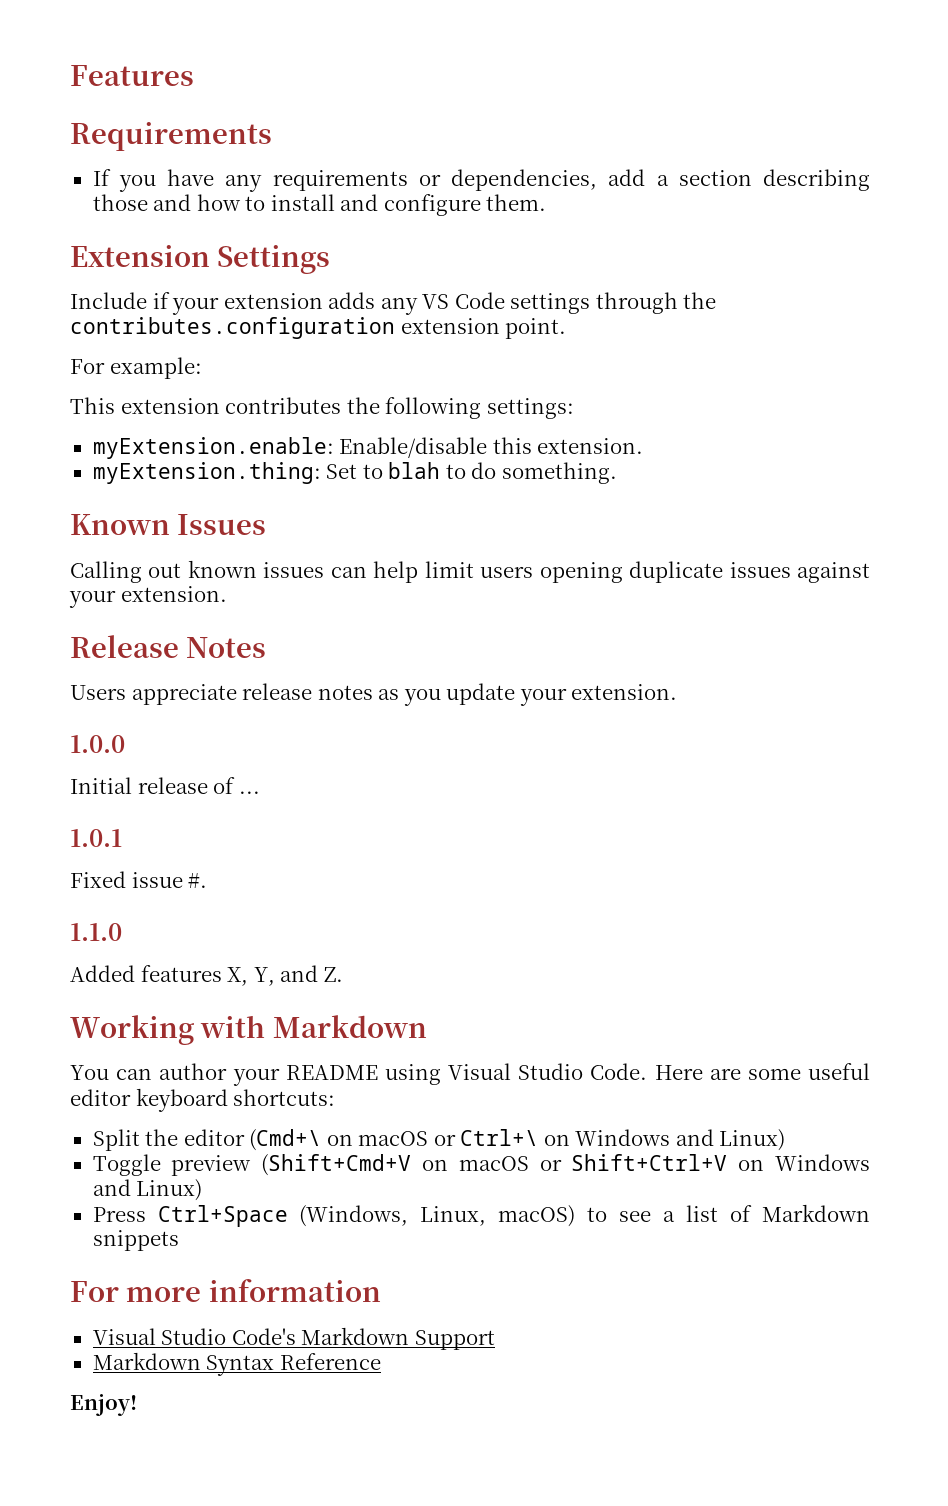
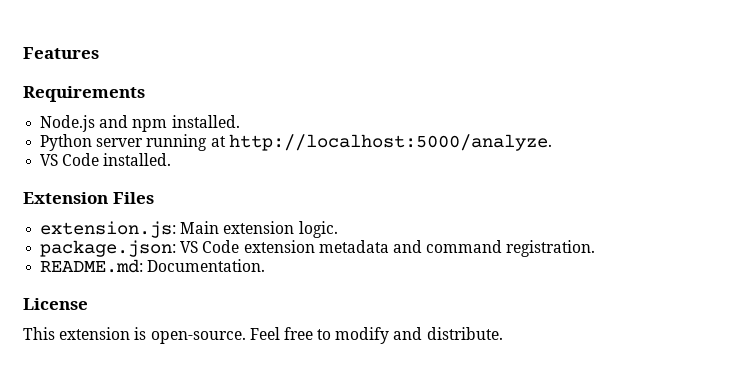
[92,169,870,192] [92,194,547,216] [70,245,331,274] [70,292,717,315] [70,317,567,339] [70,357,202,379] [70,397,574,419] [92,437,644,459] [92,462,617,484] [70,514,267,535] [70,560,870,583] [69,586,227,608] [70,635,267,658] [70,683,678,706] [70,735,125,753] [70,777,260,794] [70,829,122,847] [70,871,208,888] [70,923,122,941] [70,965,343,986] [70,1015,427,1045] [70,1063,870,1086] [70,1088,336,1112] [92,1129,786,1151] [92,1154,871,1176] [92,1179,203,1201] [92,1204,871,1227] [92,1230,179,1251] [70,1279,381,1302] [92,1327,495,1350] [92,1352,381,1376] [70,1394,137,1416] If you have any requirements or dependencies, add a section describing those and how to install and configure them. // Extension Settings // Include if your extension adds any VS Code settings through the contributes.configuration extension point. // For example: // This extension contributes the following settings: // myExtension.enable: Enable/disable this extension. // myExtension.thing: Set to blah to do something. // Known Issues // Calling out known issues can help limit users opening duplicate issues against your extension. // Release Notes // Users appreciate release notes as you update your extension. // 1.0.0 // Initial release of ... // 1.0.1 // Fixed issue #. // 1.1.0 // Added features X, Y, and Z. // Working with Markdown // You can author your README using Visual Studio Code. Here are some useful editor keyboard shortcuts: // Split the editor (Cmd+\ on macOS or Ctrl+\ on Windows and Linux) // Toggle preview (Shift+Cmd+V on macOS or Shift+Ctrl+V on Windows and Linux) // Press Ctrl+Space (Windows, Linux, macOS) to see a list of Markdown snippets // For more information // Visual Studio Code's Markdown Support // Markdown Syntax Reference // Enjoy! -> [40,115,240,132] [40,134,552,151] [40,153,172,166] [23,192,154,204] [40,221,338,238] [40,240,596,257] [40,259,266,273] [23,298,88,310] [23,327,503,344] Node.js and npm installed. // Python server running at http://localhost:5000/analyze. // VS Code installed. // Extension Files // extension.js: Main extension logic. // package.json: VS Code extension metadata and command registration. // README.md: Documentation. // License // This extension is open-source. Feel free to modify and distribute.

